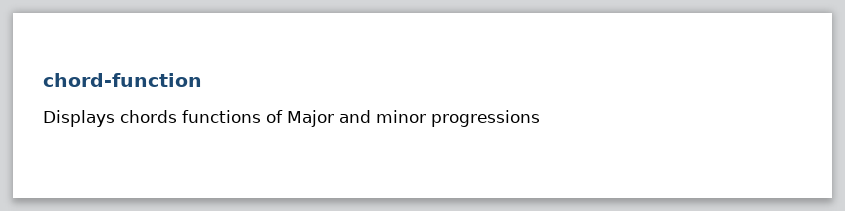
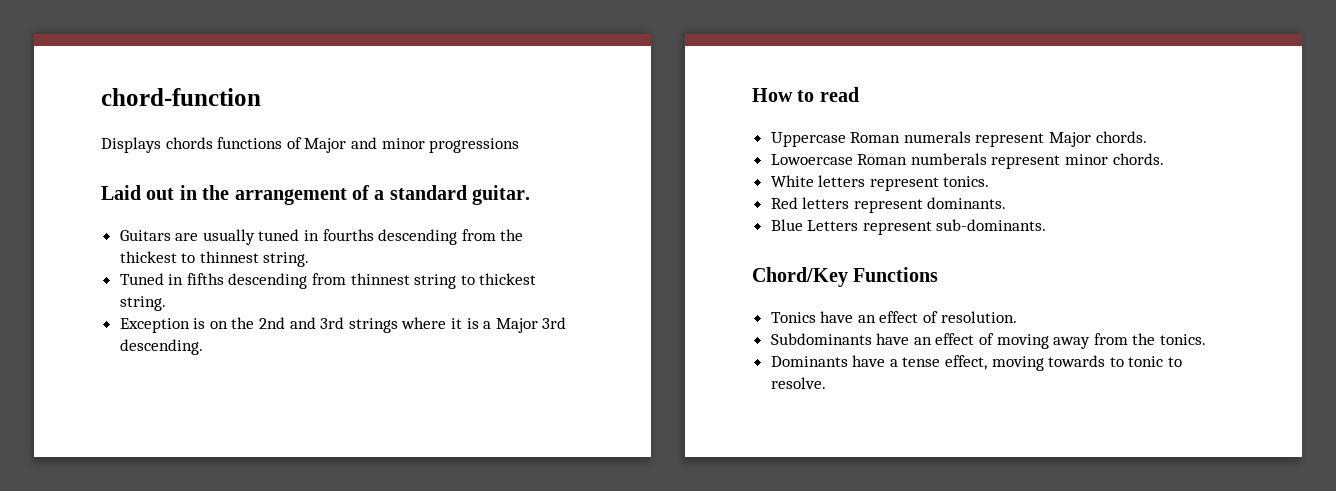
(540, 118) none -> [101,185,531,205] [119,229,524,245] [119,251,310,267] [119,273,537,289] [119,296,166,311] [119,317,567,333] [119,339,203,355] [752,87,859,102] [770,131,1147,147] [770,153,1164,169] [770,175,990,191] [770,197,1007,213] [770,219,1047,235] [752,267,939,287] [770,311,1017,323] [770,333,1207,349] [770,355,1183,371] [770,377,826,389] // Laid out in the arrangement of a standard guitar. // Guitars are usually tuned in fourths descending from the thickest to thinnest string. // Tuned in fifths descending from thinnest string to thickest string. // Exception is on the 2nd and 3rd strings where it is a Major 3rd descending. // How to read // Uppercase Roman numerals represent Major chords. // Lowoercase Roman numberals represent minor chords. // White letters represent tonics. // Red letters represent dominants. // Blue Letters represent sub-dominants. // Chord/Key Functions // Tonics have an effect of resolution. // Subdominants have an effect of moving away from the tonics. // Dominants have a tense effect, moving towards to tonic to resolve.

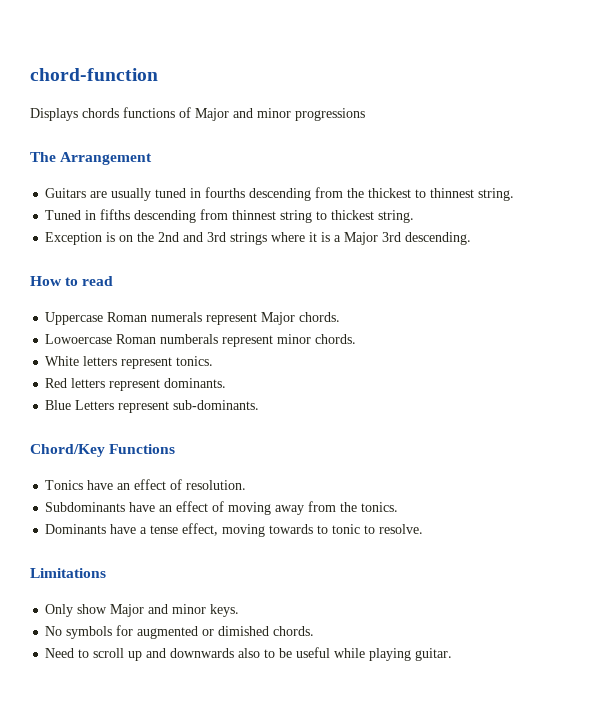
[101,185,531,205] Laid out in the arrangement of a standard guitar. -> [30,152,153,165] The Arrangement
(826, 383) none -> [30,568,106,578] [45,604,240,617] [45,625,315,639] [45,647,453,661] // Limitations // Only show Major and minor keys. // No symbols for augmented or dimished chords. // Need to scroll up and downwards also to be useful while playing guitar.

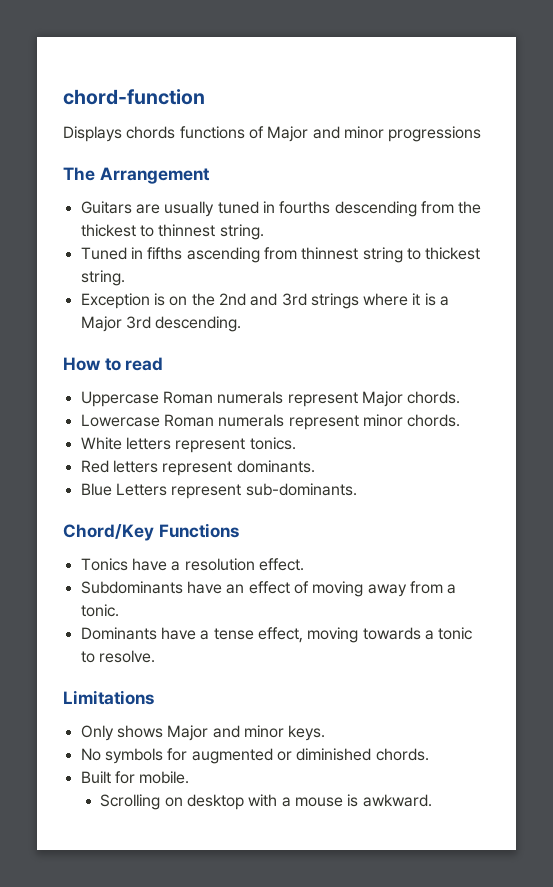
[134,210,197,223] descending -> [186,247,260,263] ascending
[45,334,219,344] Lowoercase Roman numberals -> [80,414,285,427] Lowercase Roman numerals
[117,479,247,490] an effect of resolution. -> [171,558,304,571] a resolution effect.
[340,502,399,512] the tonics. -> [447,584,457,594] [80,604,119,617] a tonic.
[317,525,329,534] to -> [424,630,434,640] a
[77,604,108,614] show -> [116,725,163,738] shows
[218,626,315,636] [45,647,453,661] dimished chords. // Need to scroll up and downwards also to be useful while playing guitar. -> [296,748,429,761] [80,771,190,784] [100,794,432,810] diminished chords. // Built for mobile. // Scrolling on desktop with a mouse is awkward.

